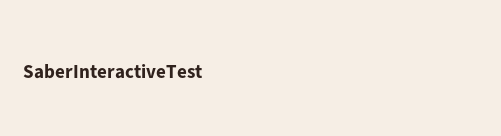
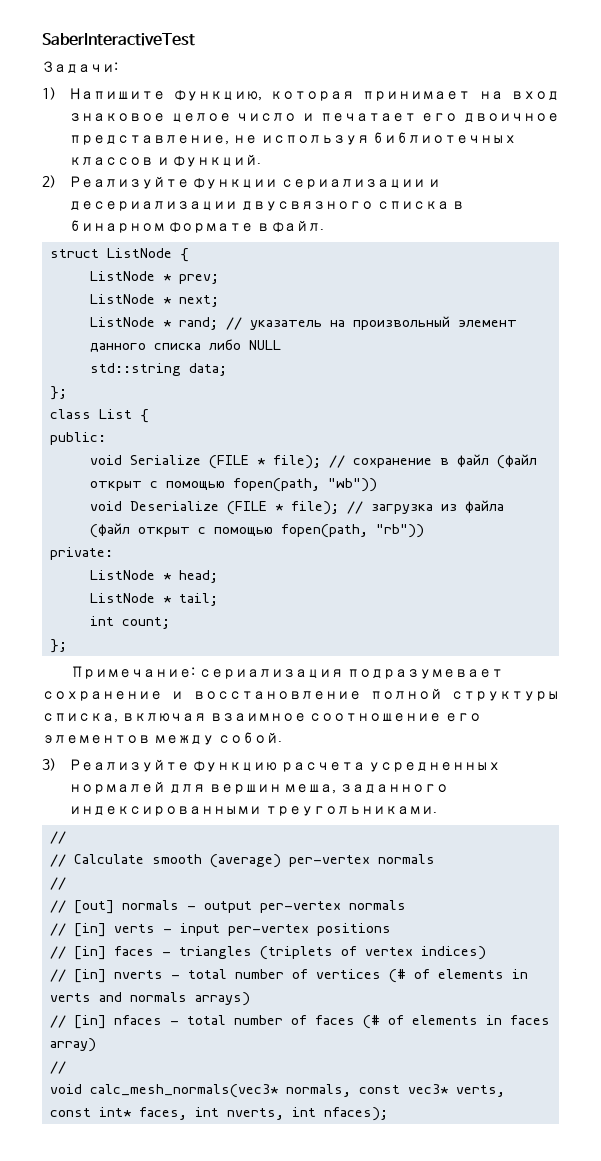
(202, 71) none -> [42,61,118,74] [42,87,559,101] [69,113,559,123] [69,132,517,145] [69,154,261,167] [42,175,441,189] [69,201,465,211] [69,220,325,233] [50,248,190,262] [90,271,220,284] [90,294,220,307] [90,316,518,330] [90,339,282,352] [90,363,228,376] [50,386,68,400] [50,409,150,423] [50,432,107,445] [90,454,538,469] [90,478,378,492] [90,500,505,515] [90,523,425,538] [50,547,114,560] [90,570,219,583] [90,593,219,606] [90,616,171,629] [50,639,68,653] [71,666,503,679] [42,688,559,701] [42,713,482,723] [42,732,282,745] [42,758,501,772] [69,781,449,794] [69,806,437,816] [50,831,67,844] [50,854,436,868] [50,877,67,890] [50,900,407,914] [50,923,392,937] [50,946,487,960] [50,969,529,983] [50,992,251,1006] [50,1015,551,1029] [50,1038,97,1052] [50,1061,67,1074] [50,1084,506,1098] [50,1107,389,1121] // Задачи: // 1) Напишите функцию, которая принимает на вход знаковое целое число и печатает его двоичное представление, не используя библиотечных классов и функций. // 2) Реализуйте функции сериализации и десериализации двусвязного списка в бинарном формате в файл. // struct ListNode { // ListNode * prev; // ListNode * next; // ListNode * rand; // указатель на произвольный элемент данного списка либо NULL // std::string data; // }; // class List { // public: // void Serialize (FILE * file); // сохранение в файл (файл открыт с помощью fopen(path, "wb")) // void Deserialize (FILE * file); // загрузка из файла (файл открыт с помощью fopen(path, "rb")) // private: // ListNode * head; // ListNode * tail; // int count; // }; // Примечание: сериализация подразумевает сохранение и восстановление полной структуры списка, включая взаимное соотношение его элементов между собой. // 3) Реализуйте функцию расчета усредненных нормалей для вершин меша, заданного индексированными треугольниками. // // // // Calculate smooth (average) per-vertex normals // // // // [out] normals - output per-vertex normals // // [in] verts - input per-vertex positions // // [in] faces - triangles (triplets of vertex indices) // // [in] nverts - total number of vertices (# of elements in verts and normals arrays) // // [in] nfaces - total number of faces (# of elements in faces array) // // // void calc_mesh_normals(vec3* normals, const vec3* verts, const int* faces, int nverts, int nfaces);

